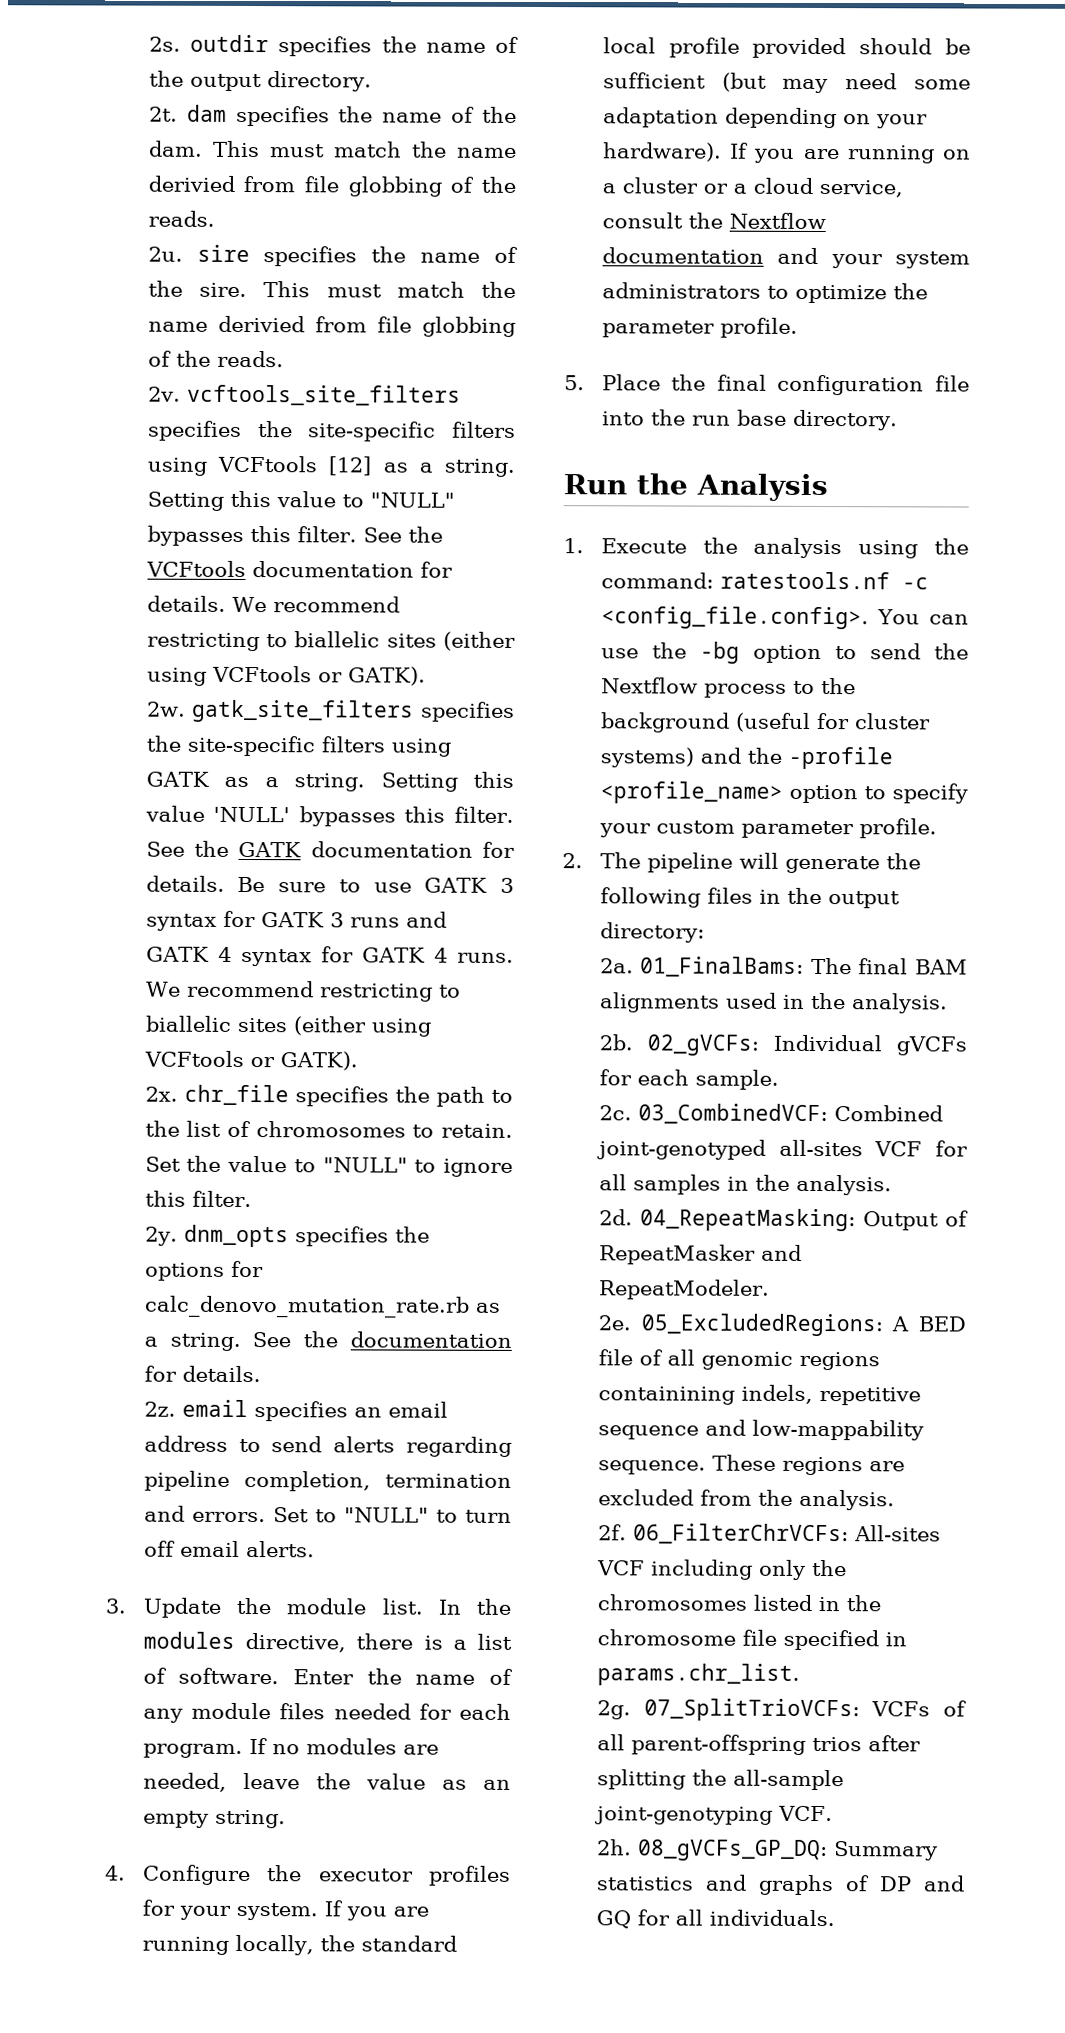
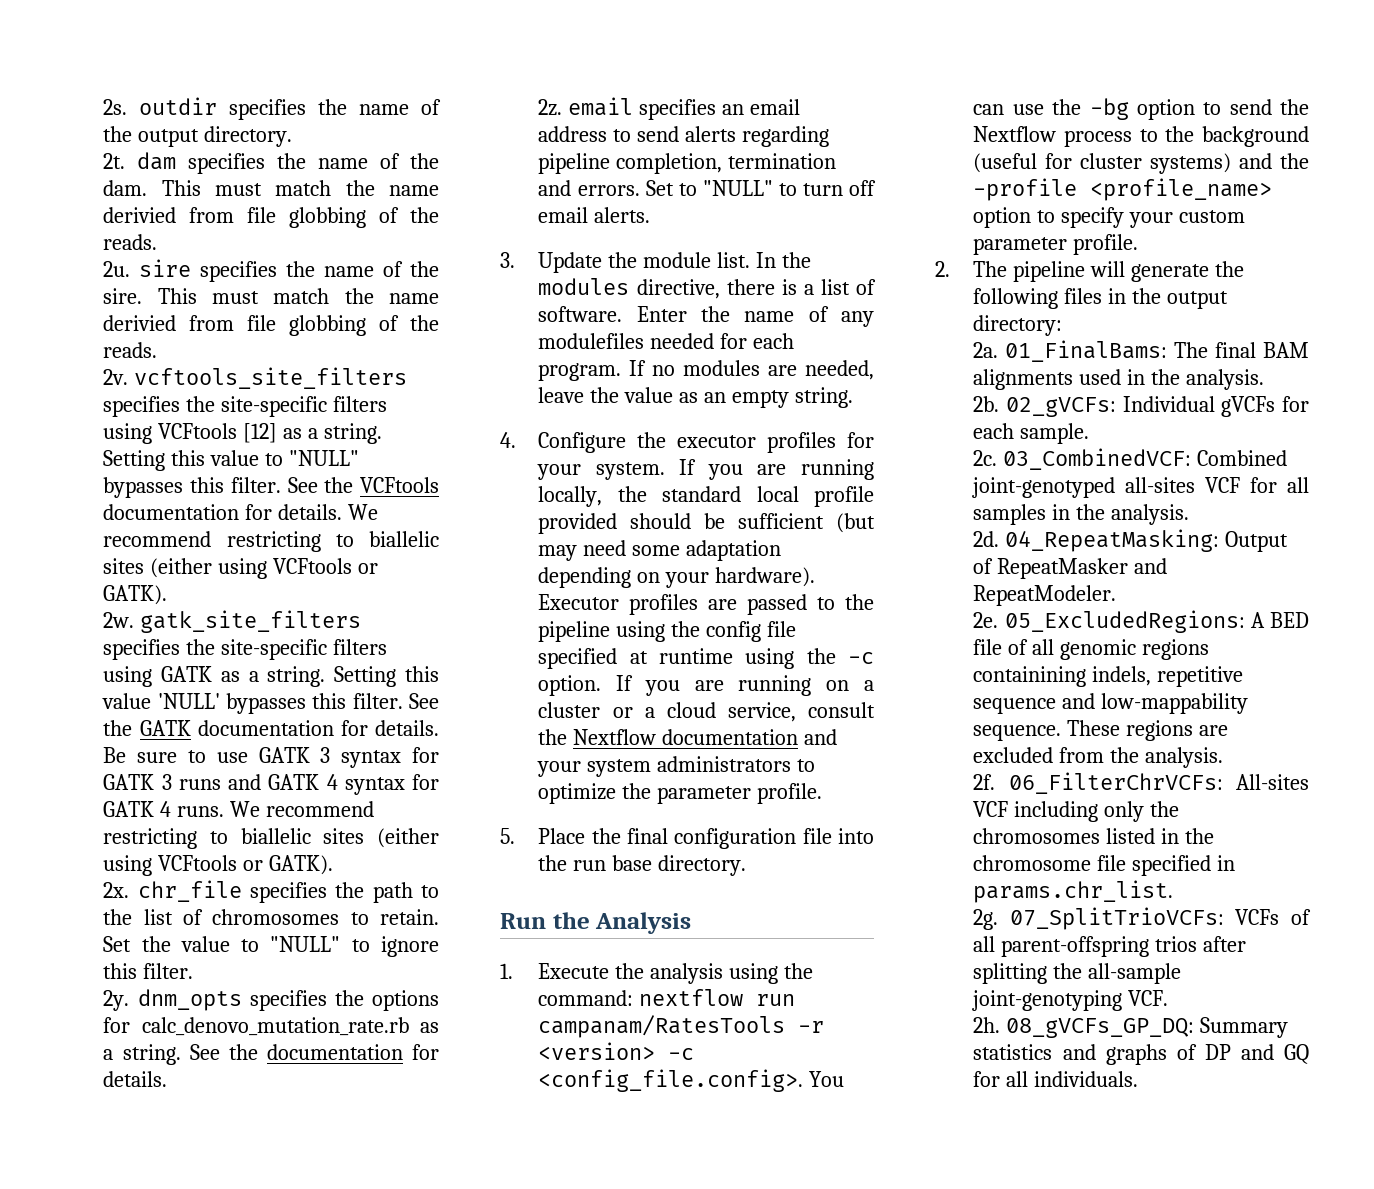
[191,1702,326,1720] module files -> [538,333,645,349] modulefiles
(722, 152) none -> [538,594,874,615] [538,621,797,642] [538,648,874,669] [538,675,602,696] Executor profiles are passed to the pipeline using the config file specified at runtime using the -c option.
[719,571,890,590] ratestools.nf -> [639,989,796,1006] [538,1015,825,1038] [538,1042,656,1060] nextflow run campanam/RatesTools -r <version>

